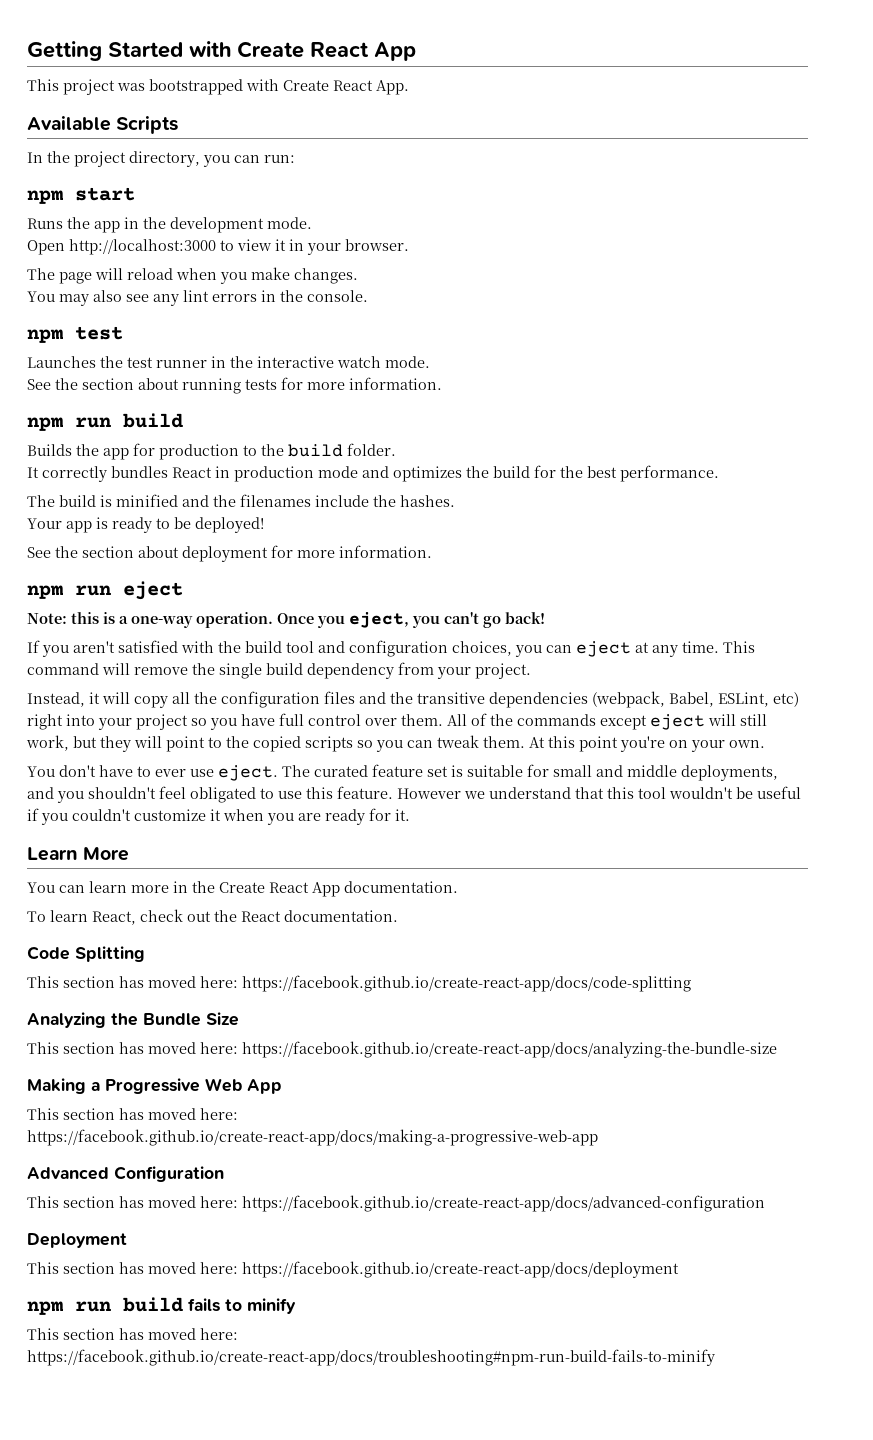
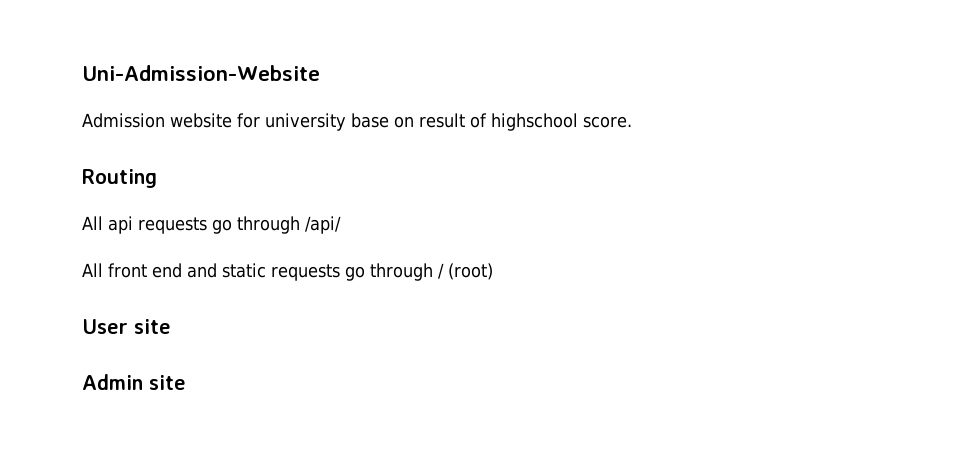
[27,41,416,61] [27,79,409,95] [27,116,179,134] [27,151,295,167] [27,187,135,204] [27,217,312,233] [27,239,409,255] [27,267,358,284] [27,290,368,306] [27,326,123,343] [27,356,430,368] [27,377,442,394] [27,413,183,431] [27,443,396,460] [27,465,719,482] [27,494,455,507] [27,517,264,533] [27,545,432,562] [27,581,183,600] [27,612,545,628] [27,640,755,657] [27,662,531,679] [27,691,799,708] [27,713,767,730] [26,735,765,752] [27,764,778,781] [27,786,801,803] [27,808,410,825] [27,847,130,861] [27,881,458,897] [27,909,398,925] [27,946,145,962] [27,975,691,992] [27,1012,239,1028] [27,1041,777,1058] [27,1078,282,1094] [27,1108,238,1120] [27,1129,598,1146] [27,1166,224,1182] [27,1195,765,1212] [27,1233,127,1248] [27,1261,679,1278] [27,1297,296,1315] [27,1328,238,1340] [27,1349,715,1366] Getting Started with Create React App // This project was bootstrapped with Create React App. // Available Scripts // In the project directory, you can run: // npm start // Runs the app in the development mode. // Open http://localhost:3000 to view it in your browser. // The page will reload when you make changes. // You may also see any lint errors in the console. // npm test // Launches the test runner in the interactive watch mode. // See the section about running tests for more information. // npm run build // Builds the app for production to the build folder. // It correctly bundles React in production mode and optimizes the build for the best performance. // The build is minified and the filenames include the hashes. // Your app is ready to be deployed! // See the section about deployment for more information. // npm run eject // Note: this is a one-way operation. Once you eject, you can't go back! // If you aren't satisfied with the build tool and configuration choices, you can eject at any time. This command will remove the single build dependency from your project. // Instead, it will copy all the configuration files and the transitive dependencies (webpack, Babel, ESLint, etc) right into your project so you have full control over them. All of the commands except eject will still work, but they will point to the copied scripts so you can tweak them. At this point you're on your own. // You don't have to ever use eject. The curated feature set is suitable for small and middle deployments, and you shouldn't feel obligated to use this feature. However we understand that this tool wouldn't be useful if you couldn't customize it when you are ready for it. // Learn More // You can learn more in the Create React App documentation. // To learn React, check out the React documentation. // Code Splitting // This section has moved here: https://facebook.github.io/create-react-app/docs/code-splitting // Analyzing the Bundle Size // This section has moved here: https://facebook.github.io/create-react-app/docs/analyzing-the-bundle-size // Making a Progressive Web App // This section has moved here: https://facebook.github.io/create-react-app/docs/making-a-progressive-web-app // Advanced Configuration // This section has moved here: https://facebook.github.io/create-react-app/docs/advanced-configuration // Deployment // This section has moved here: https://facebook.github.io/create-react-app/docs/deployment // npm run build fails to minify // This section has moved here: https://facebook.github.io/create-react-app/docs/troubleshooting#npm-run-build-fails-to-minify -> [82,65,320,81] [82,113,632,131] [82,169,157,188] [82,216,341,234] [82,263,493,281] [82,319,171,334] [82,374,186,390] Uni-Admission-Website // Admission website for university base on result of highschool score. // Routing // All api requests go through /api/ // All front end and static requests go through / (root) // User site // Admin site

